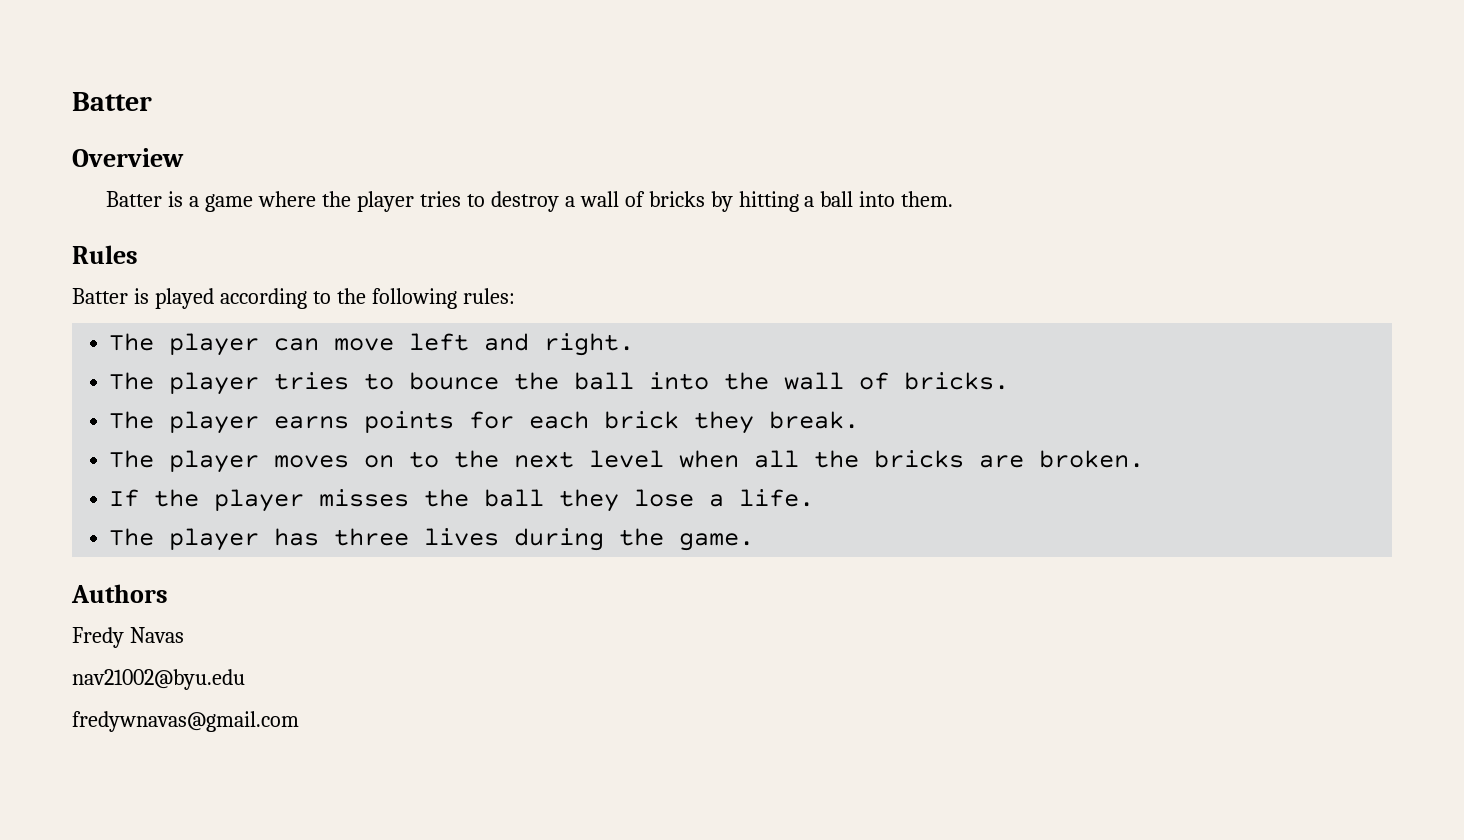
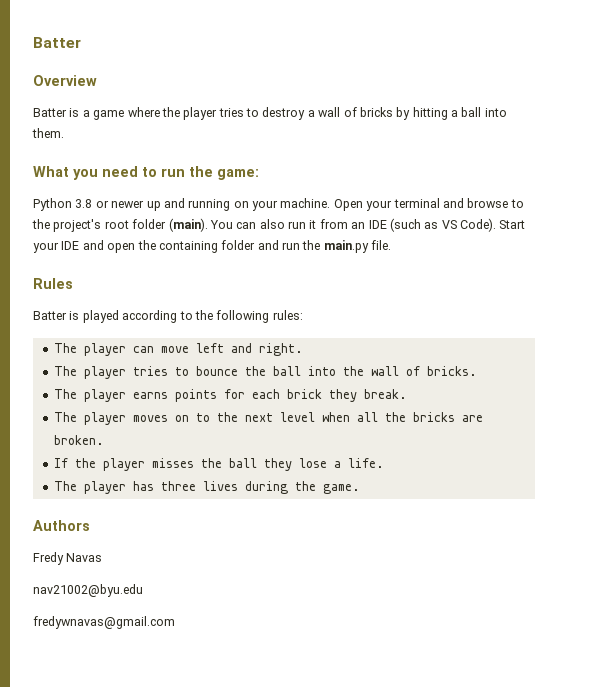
(954, 199) none -> [33,166,259,180] [33,198,524,211] [32,218,526,232] [33,240,392,253] // What you need to run the game: // Python 3.8 or newer up and running on your machine. Open your terminal and browse to the project's root folder (main). You can also run it from an IDE (such as VS Code). Start your IDE and open the containing folder and run the main.py file.

